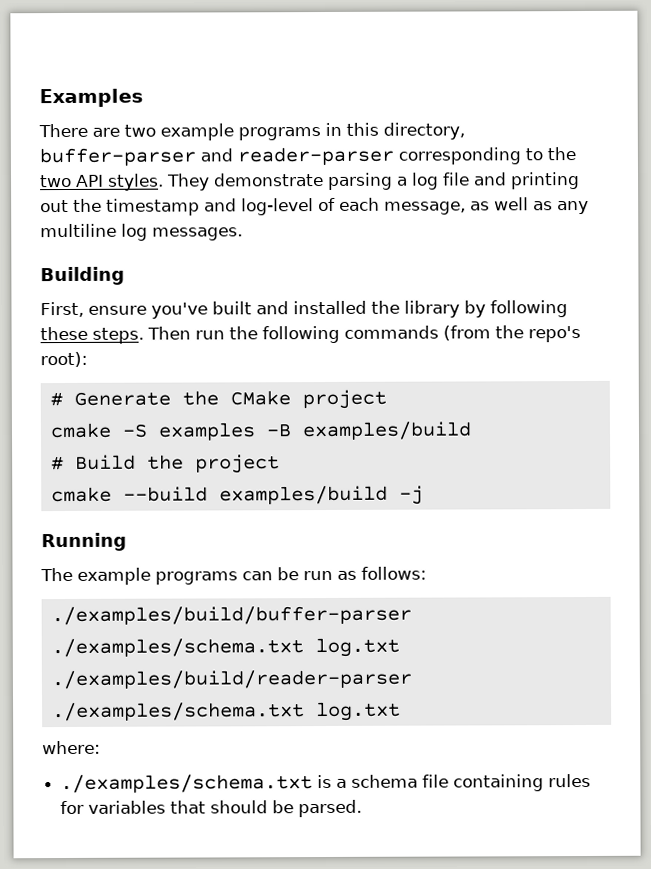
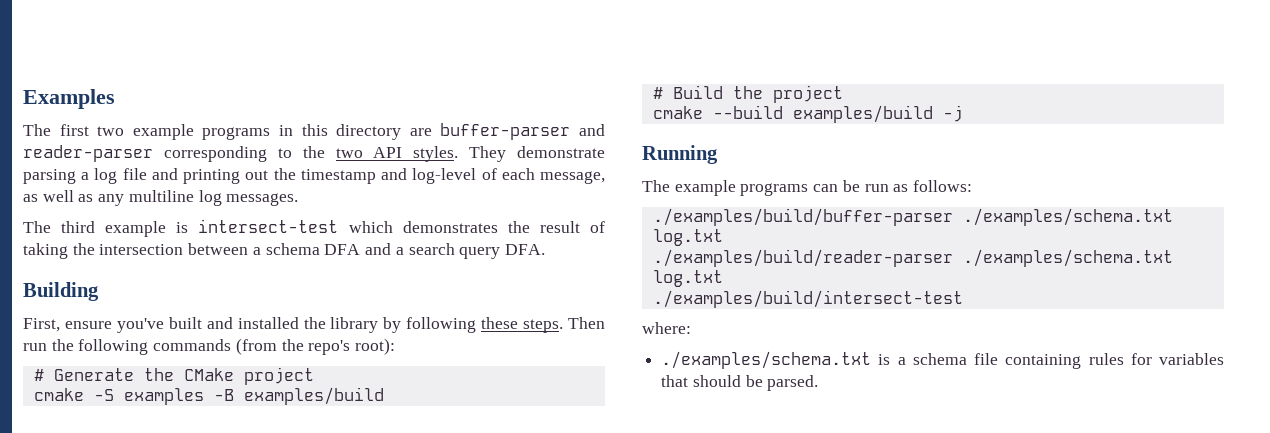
[38,123,120,138] There are -> [23,124,89,136] The first
[383,122,465,140] directory, -> [336,124,432,140] directory are
(243, 234) none -> [23,219,605,237] [23,243,545,259] // The third example is intersect-test which demonstrates the result of taking the intersection between a schema DFA and a search query DFA.
(401, 711) none -> [652,290,963,308] // ./examples/build/intersect-test

